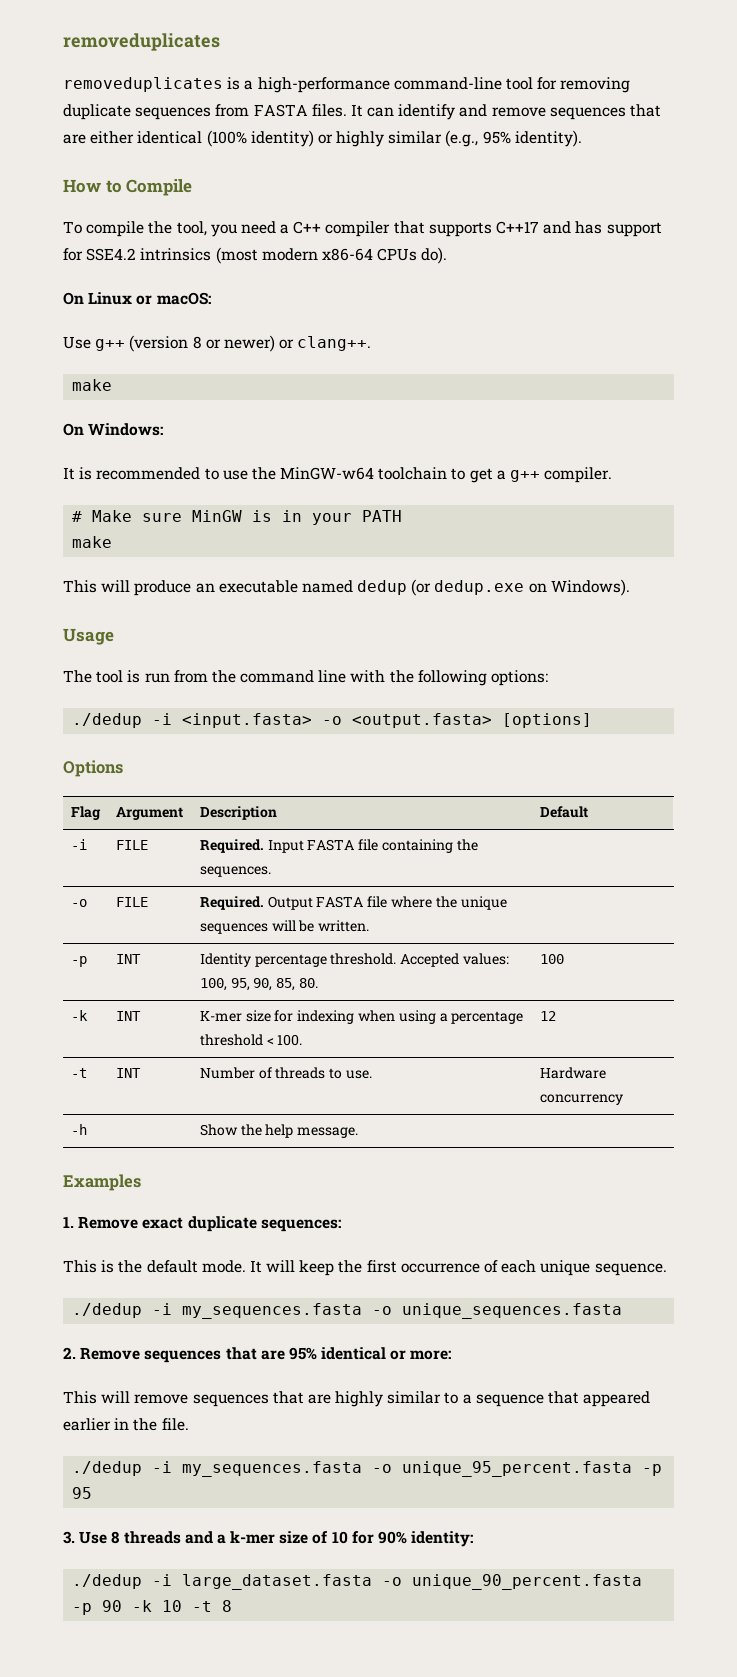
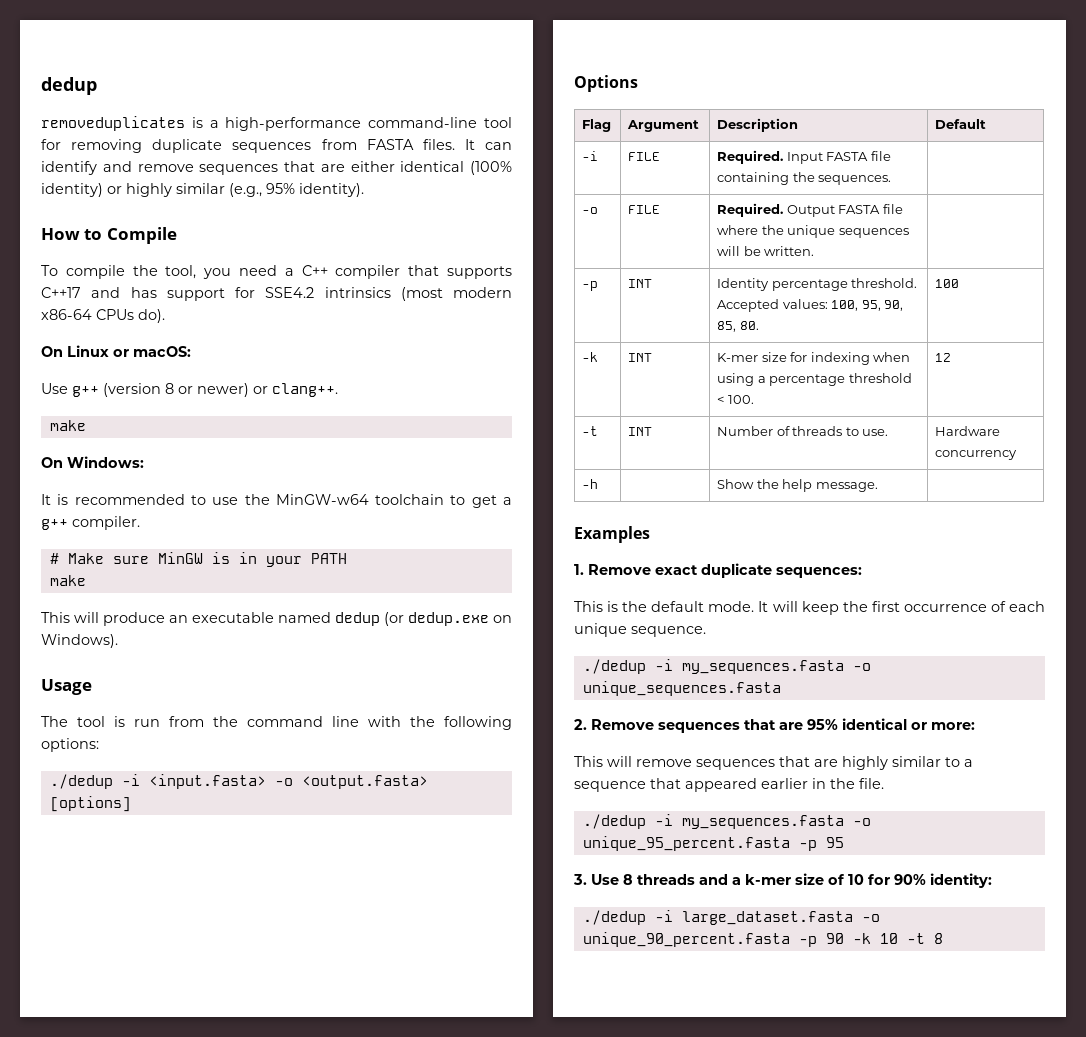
[63,33,220,51] removeduplicates -> [41,77,97,95] dedup

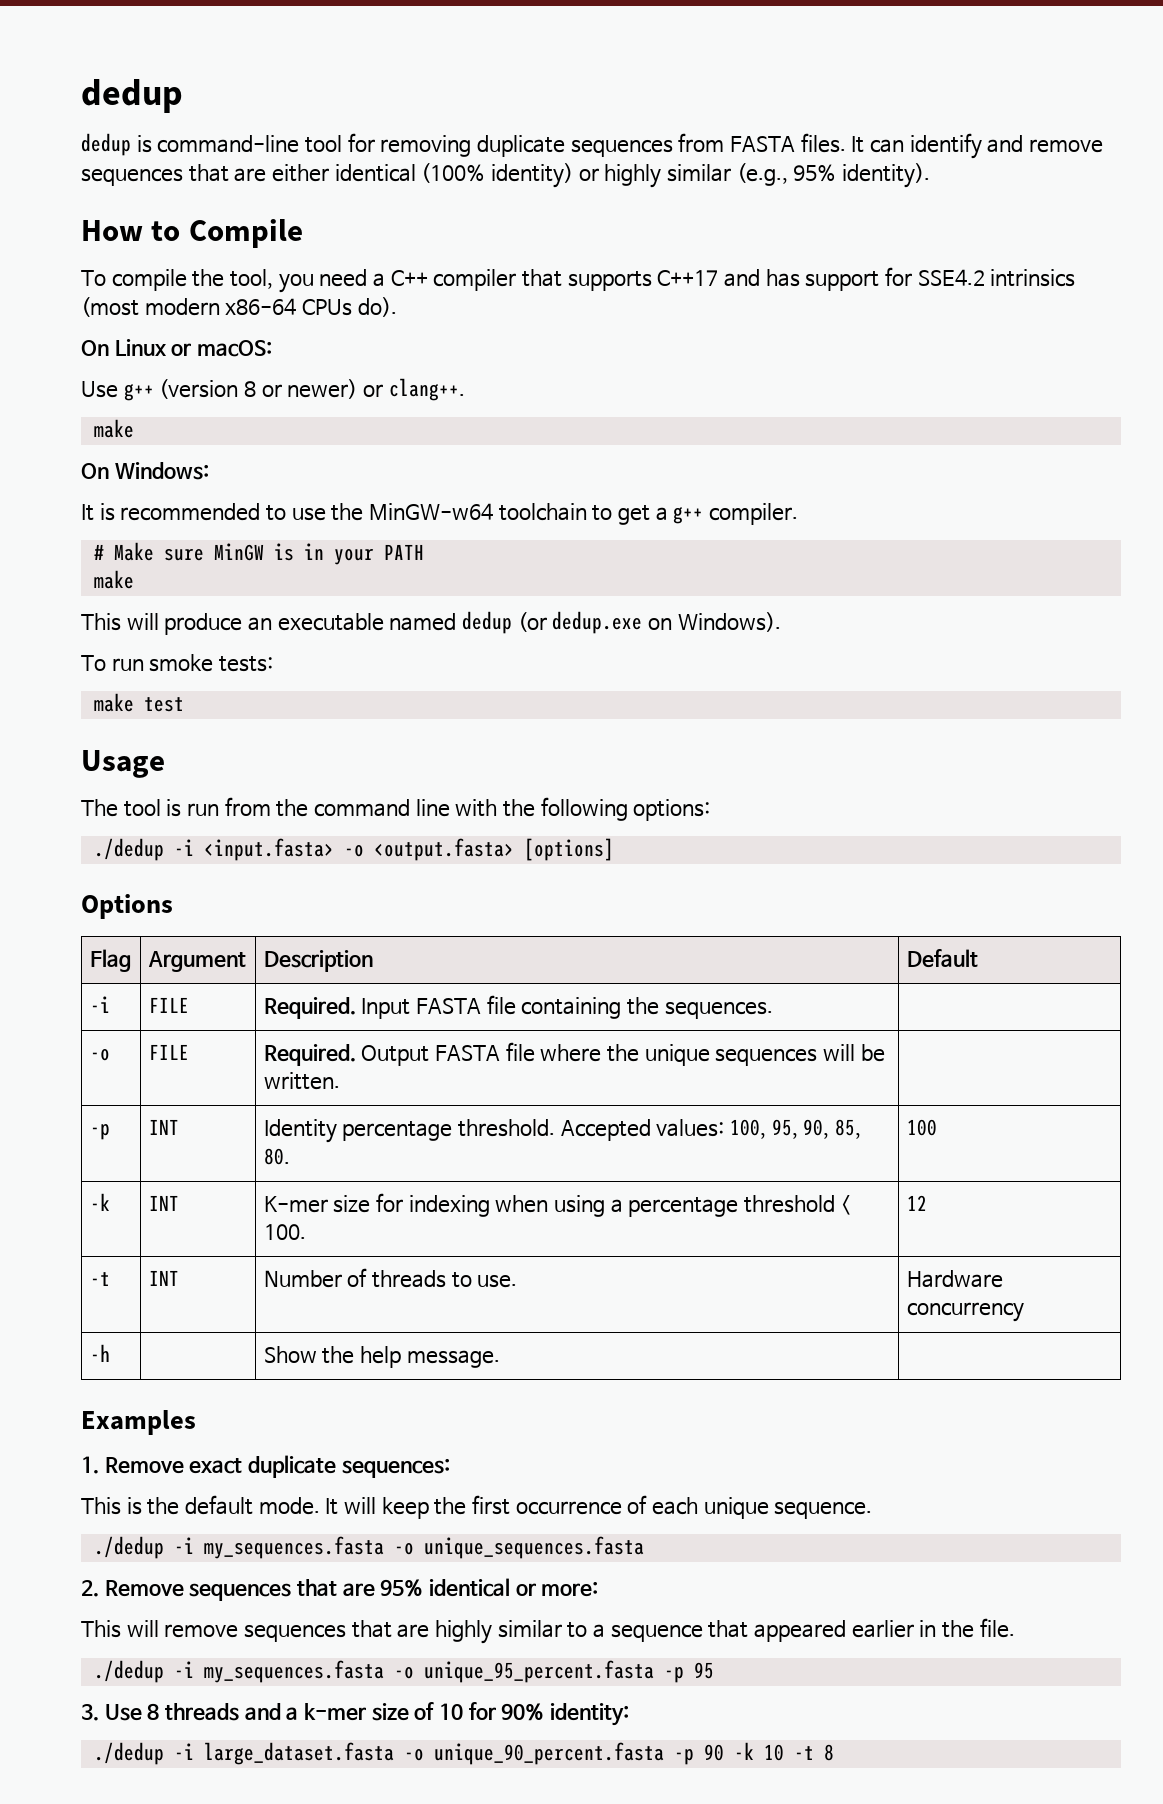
[41,116,362,131] removeduplicates is a high-performance -> [81,133,152,156] dedup is
(118, 641) none -> [81,654,273,672] [93,693,184,712] // To run smoke tests: // make test

